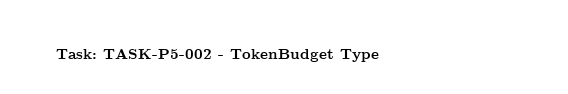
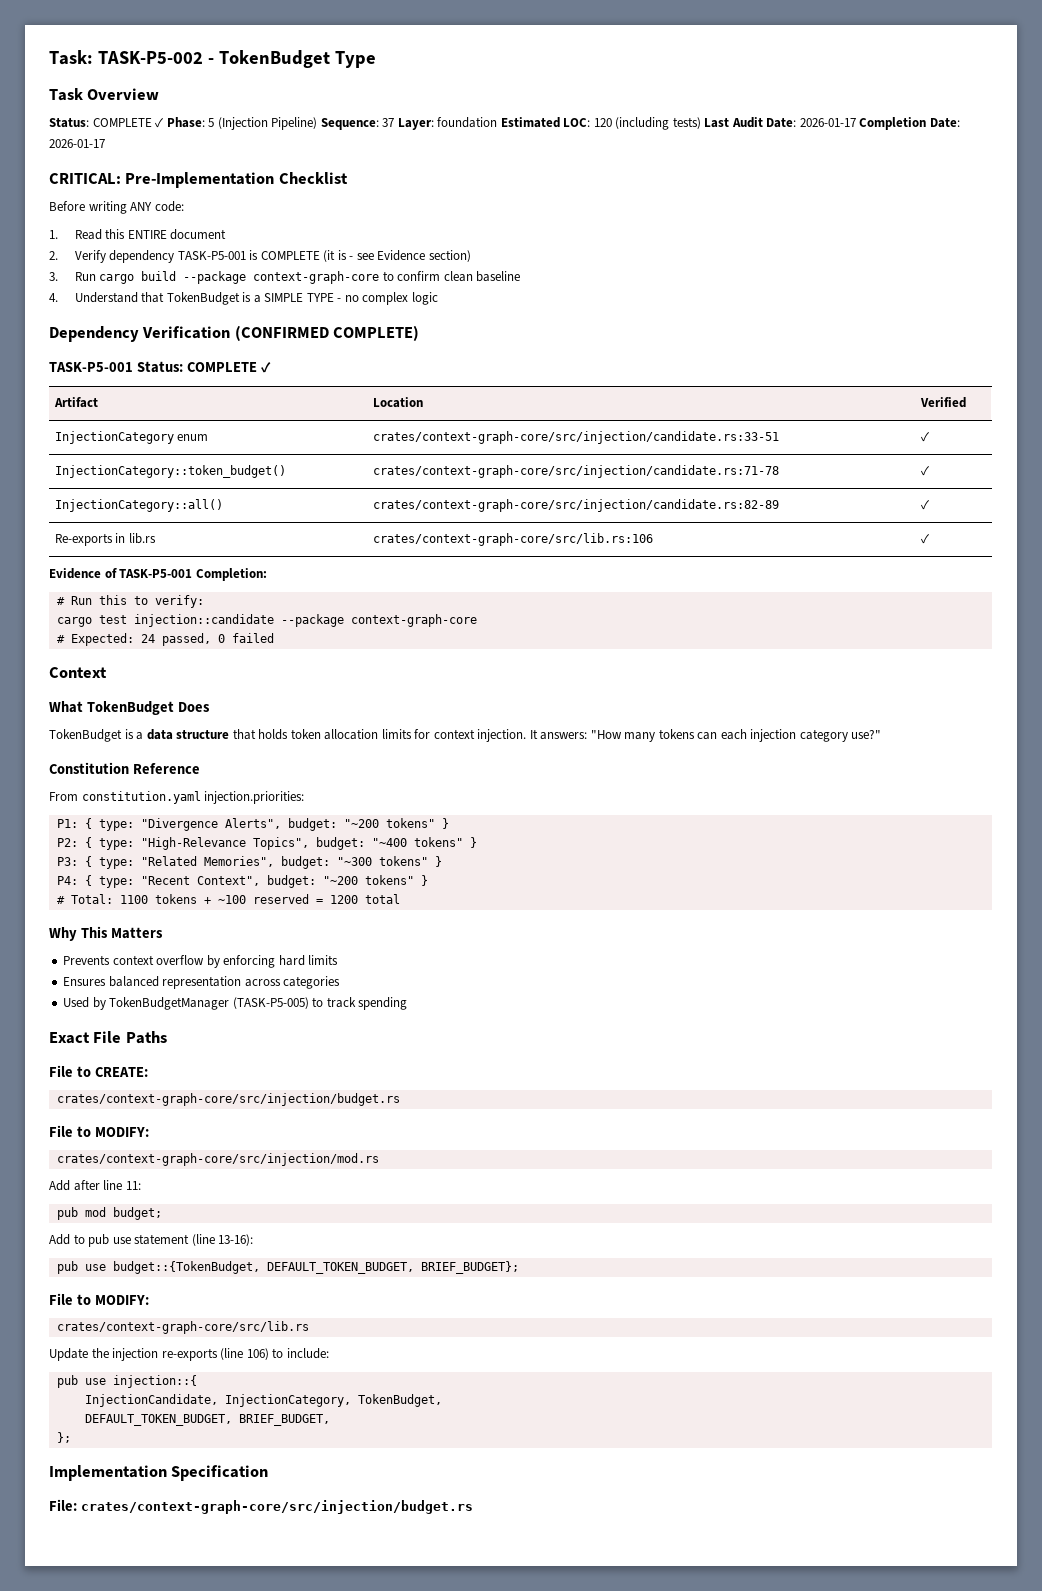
(379, 55) none -> [49,88,160,101] [49,117,960,130] [49,139,105,148] [49,172,348,188] [49,201,184,214] [49,229,227,240] [49,250,471,263] [49,271,521,284] [49,292,438,305] [49,325,420,342] [49,361,271,373] [53,397,98,408] [372,397,423,408] [919,397,966,408] [54,431,209,444] [372,431,779,444] [920,432,929,442] [54,465,286,478] [372,465,779,478] [920,466,929,476] [54,499,223,512] [372,499,779,512] [920,500,929,510] [54,533,156,546] [372,533,653,546] [920,534,929,544] [49,568,267,581] [56,595,204,608] [56,614,477,627] [56,633,274,646] [49,667,107,678] [49,701,210,715] [49,729,882,742] [49,762,200,774] [49,791,305,804] [56,818,449,831] [56,837,477,850] [56,856,442,869] [56,875,428,888] [56,894,400,904] [49,926,163,941] [63,955,339,968] [63,976,341,989] [63,997,408,1010] [49,1031,167,1044] [49,1065,148,1077] [56,1093,400,1106] [49,1125,149,1137] [56,1153,379,1166] [49,1180,141,1191] [56,1207,162,1220] [49,1234,254,1247] [56,1261,519,1274] [49,1293,149,1305] [56,1321,309,1334] [49,1348,329,1361] [56,1375,197,1388] [84,1394,442,1407] [84,1414,330,1426] [56,1432,71,1443] [49,1465,269,1481] [49,1499,473,1514] // Task Overview // Status: COMPLETE ✓ Phase: 5 (Injection Pipeline) Sequence: 37 Layer: foundation Estimated LOC: 120 (including tests) Last Audit Date: 2026-01-17 Completion Date: 2026-01-17 // CRITICAL: Pre-Implementation Checklist // Before writing ANY code: // 1. Read this ENTIRE document // 2. Verify dependency TASK-P5-001 is COMPLETE (it is - see Evidence section) // 3. Run cargo build --package context-graph-core to confirm clean baseline // 4. Understand that TokenBudget is a SIMPLE TYPE - no complex logic // Dependency Verification (CONFIRMED COMPLETE) // TASK-P5-001 Status: COMPLETE ✓ // Artifact | Location | Verified // InjectionCategory enum | crates/context-graph-core/src/injection/candidate.rs:33-51 | ✓ // InjectionCategory::token_budget() | crates/context-graph-core/src/injection/candidate.rs:71-78 | ✓ // InjectionCategory::all() | crates/context-graph-core/src/injection/candidate.rs:82-89 | ✓ // Re-exports in lib.rs | crates/context-graph-core/src/lib.rs:106 | ✓ // Evidence of TASK-P5-001 Completion: // # Run this to verify: // cargo test injection::candidate --package context-graph-core // # Expected: 24 passed, 0 failed // Context // What TokenBudget Does // TokenBudget is a data structure that holds token allocation limits for context injection. It answers: "How many tokens can each injection category use?" // Constitution Reference // From constitution.yaml injection.priorities: // P1: { type: "Divergence Alerts", budget: "~200 tokens" } // P2: { type: "High-Relevance Topics", budget: "~400 tokens" } // P3: { type: "Related Memories", budget: "~300 tokens" } // P4: { type: "Recent Context", budget: "~200 tokens" } // # Total: 1100 tokens + ~100 reserved = 1200 total // Why This Matters // Prevents context overflow by enforcing hard limits // Ensures balanced representation across categories // Used by TokenBudgetManager (TASK-P5-005) to track spending // Exact File Paths // File to CREATE: // crates/context-graph-core/src/injection/budget.rs // File to MODIFY: // crates/context-graph-core/src/injection/mod.rs // Add after line 11: // pub mod budget; // Add to pub use statement (line 13-16): // pub use budget::{TokenBudget, DEFAULT_TOKEN_BUDGET, BRIEF_BUDGET}; // File to MODIFY: // crates/context-graph-core/src/lib.rs // Update the injection re-exports (line 106) to include: // pub use injection::{ // InjectionCandidate, InjectionCategory, TokenBudget, // DEFAULT_TOKEN_BUDGET, BRIEF_BUDGET, // }; // Implementation Specification // File: crates/context-graph-core/src/injection/budget.rs

